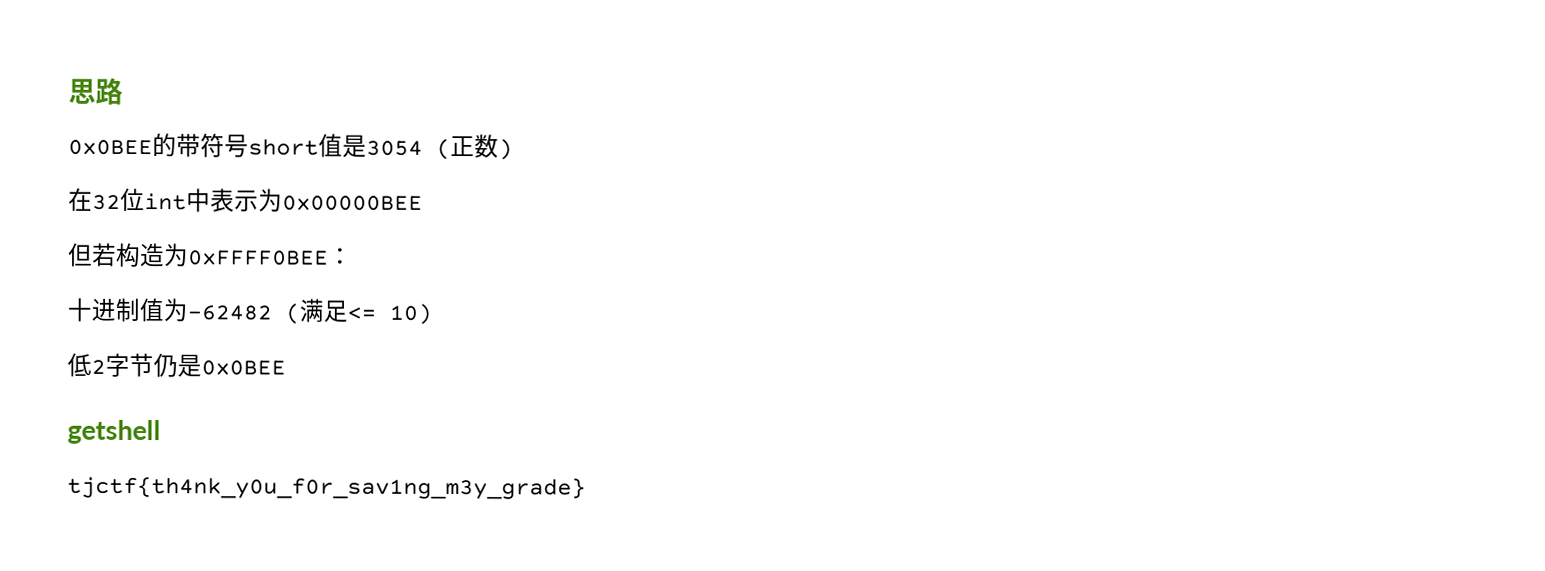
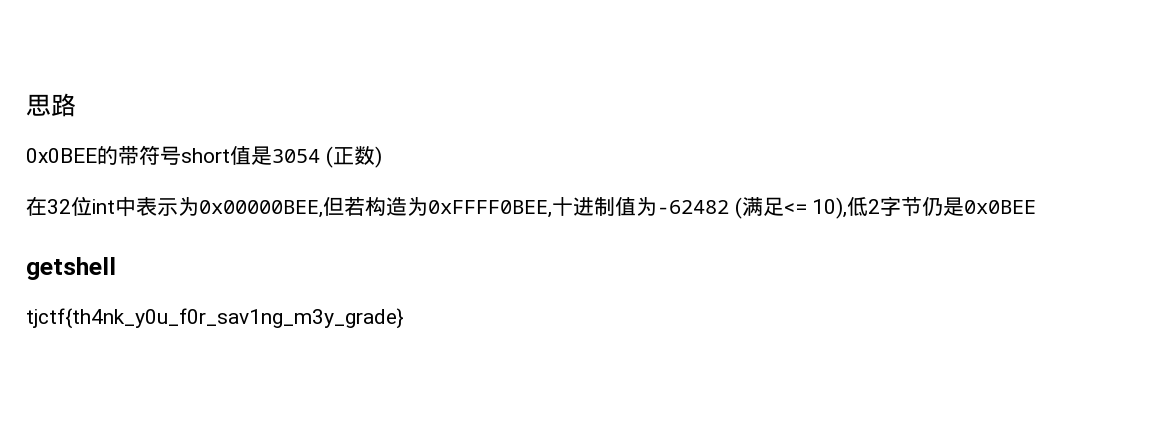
[282,195,423,211] 0x00000BEE // -> [199,200,323,218] 0x00000BEE,
[188,247,353,266] 0xFFFF0BEE： // -> [428,200,552,218] 0xFFFF0BEE,
[389,303,432,325] 10) // -> [812,197,848,219] 10),

